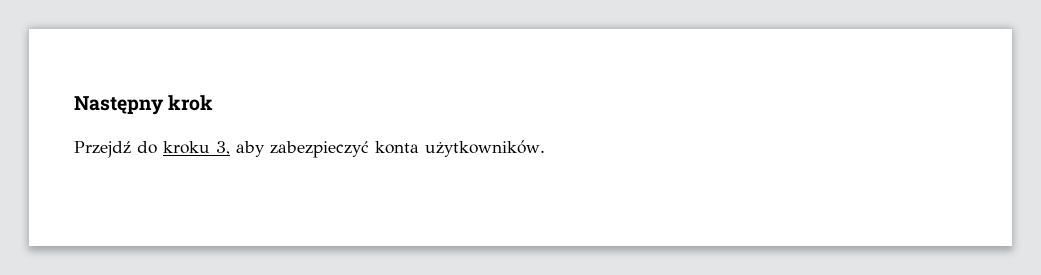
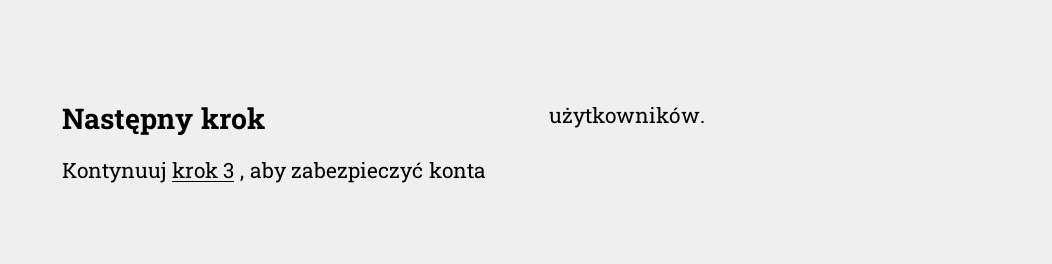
[74,141,230,158] Przejdź do kroku 3, -> [62,162,245,183] Kontynuuj krok 3 ,

